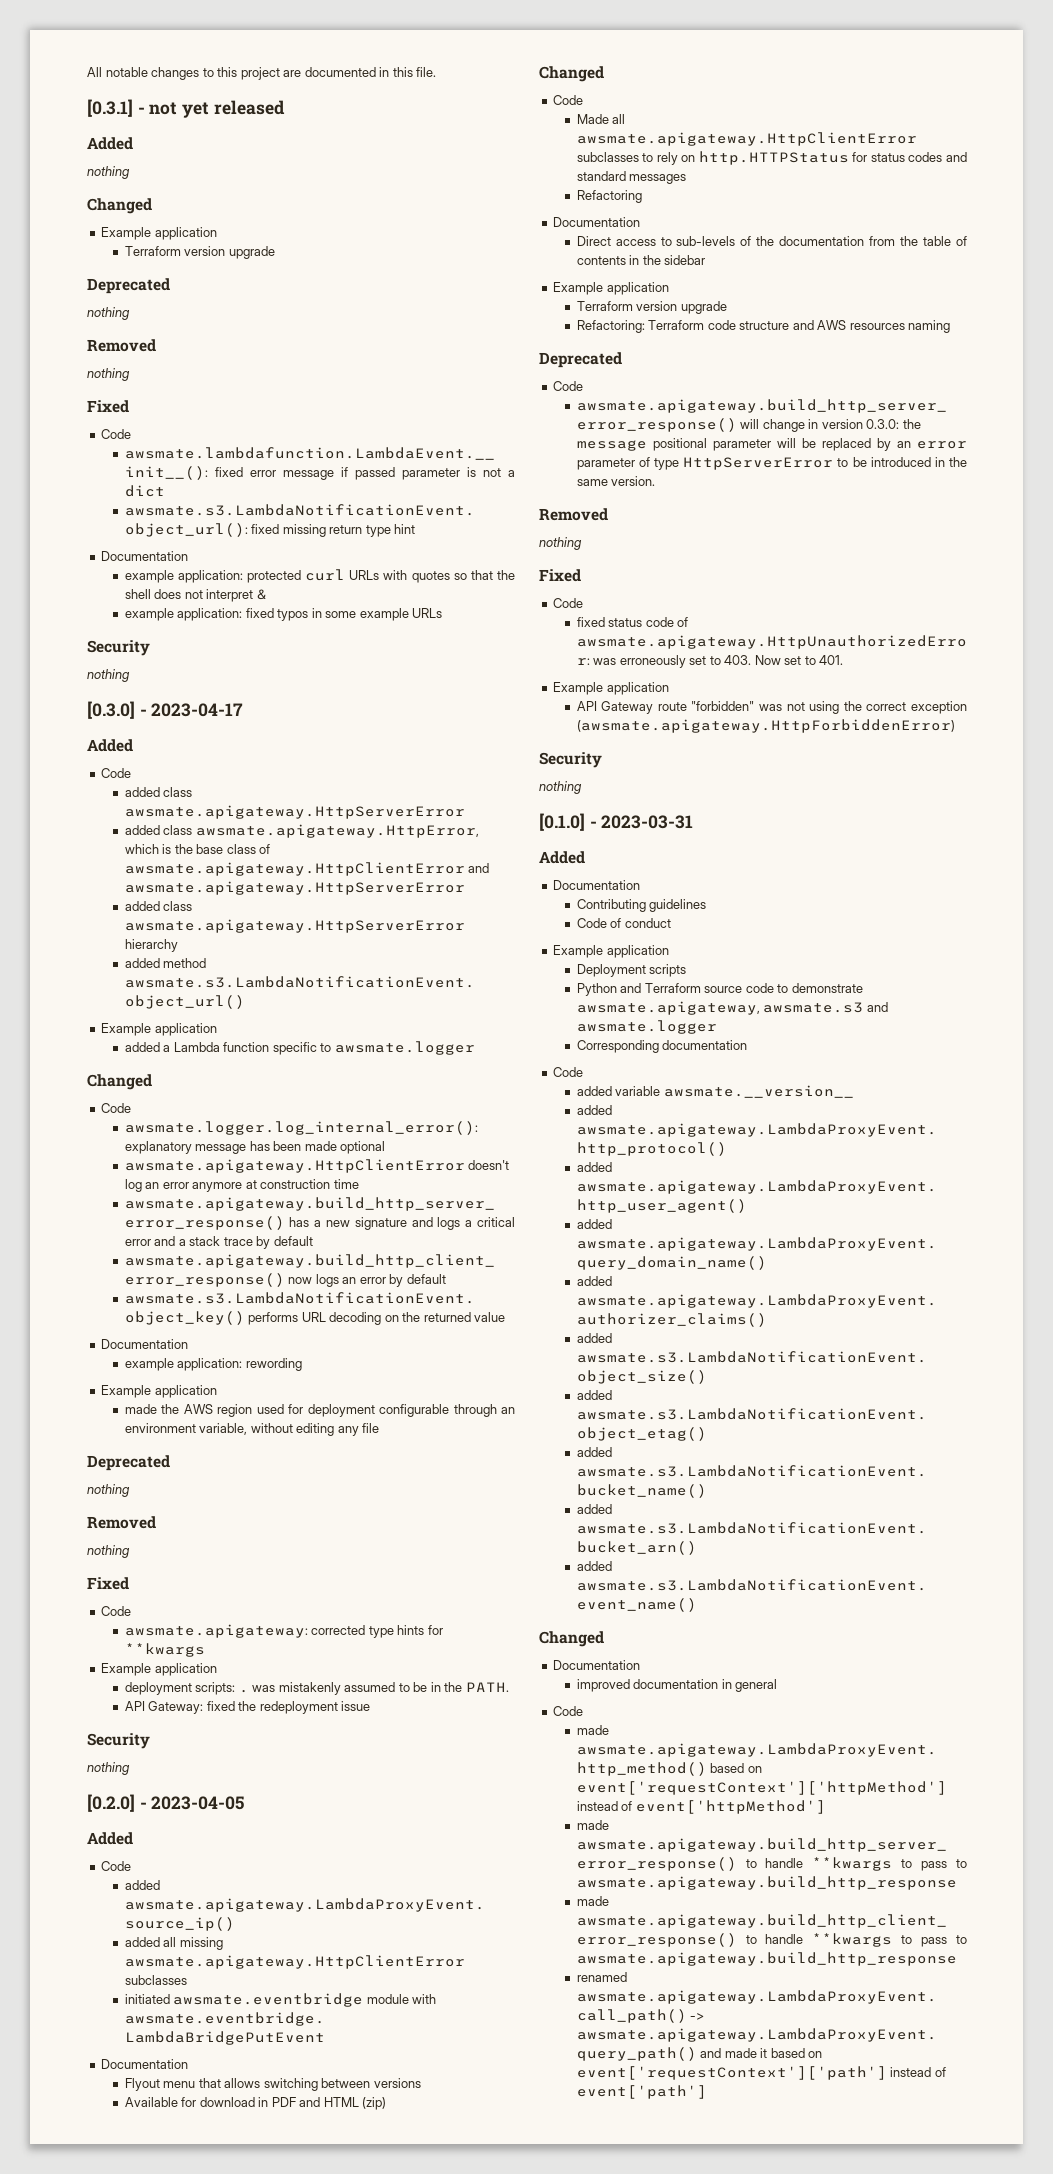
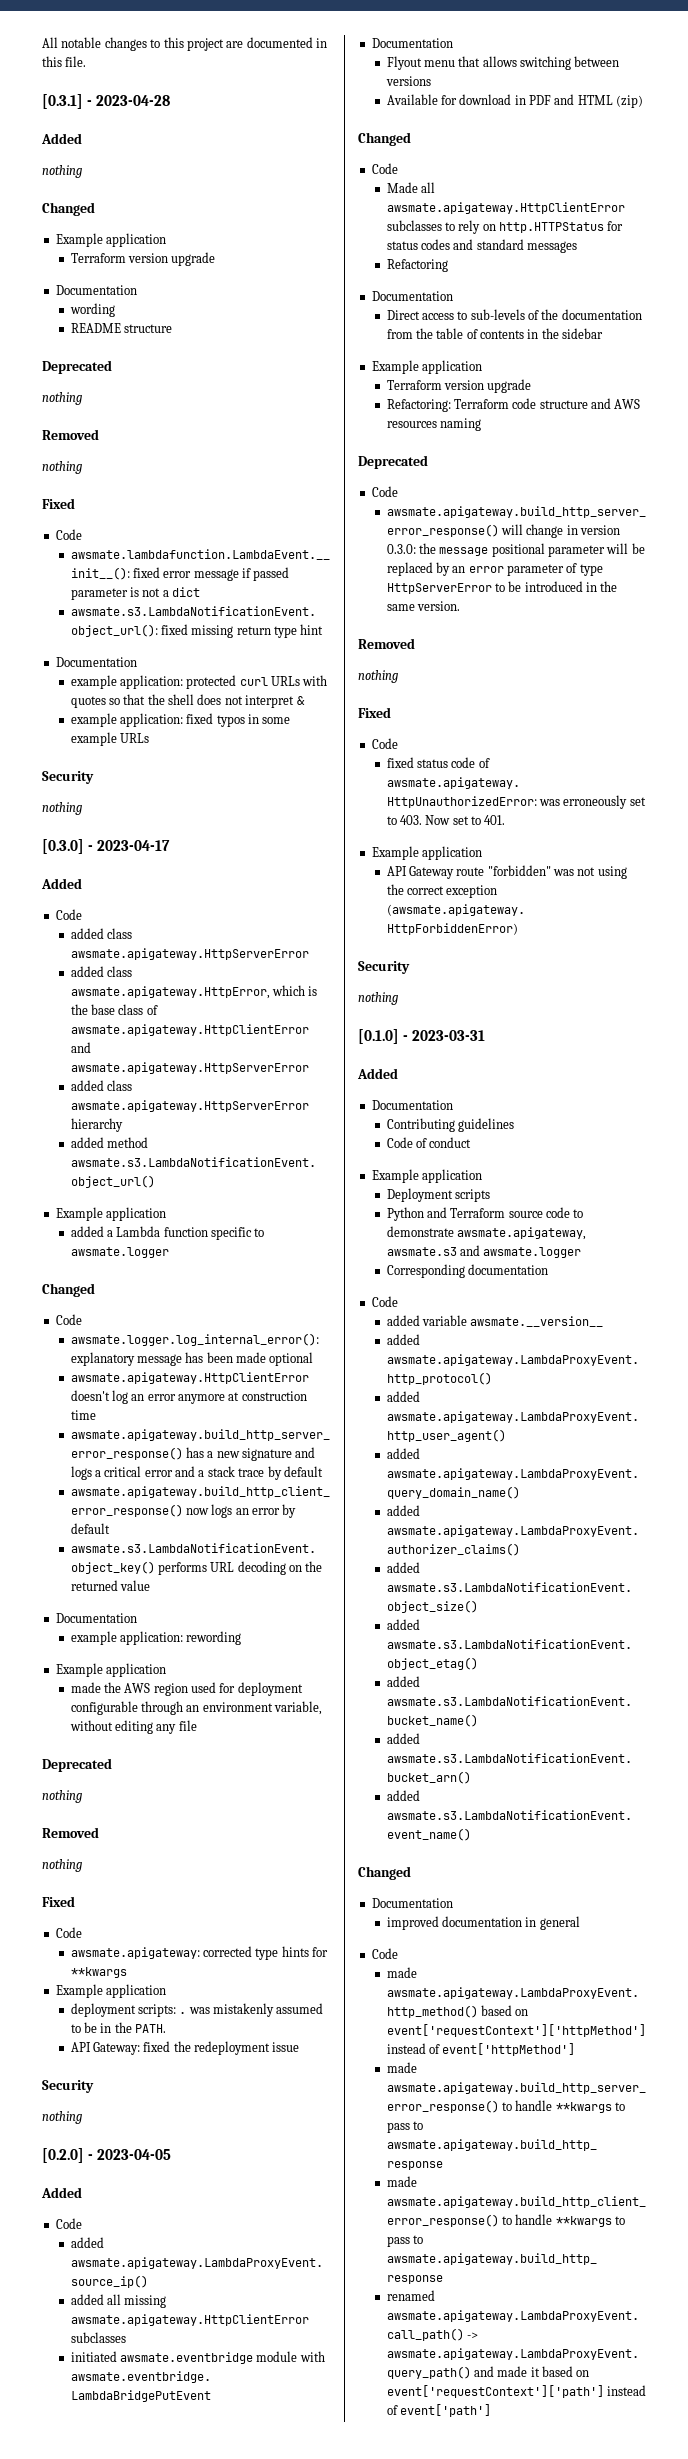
[149,100,285,118] not yet released -> [95,95,170,106] 2023-04-28
(275, 252) none -> [55,285,137,295] [69,303,115,317] [70,323,172,333] // Documentation // wording // README structure

